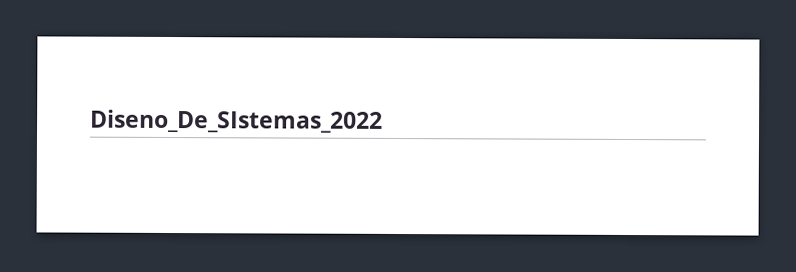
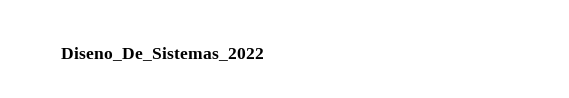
[90,109,383,133] Diseno_De_SIstemas_2022 -> [61,47,264,61] Diseno_De_Sistemas_2022

